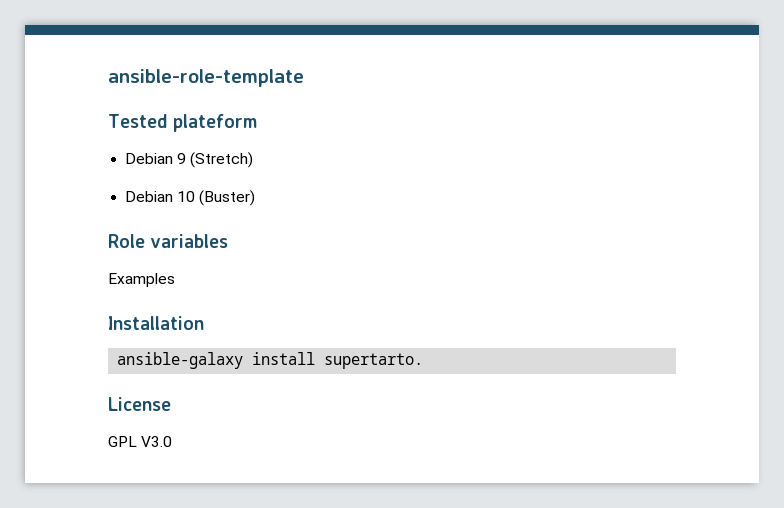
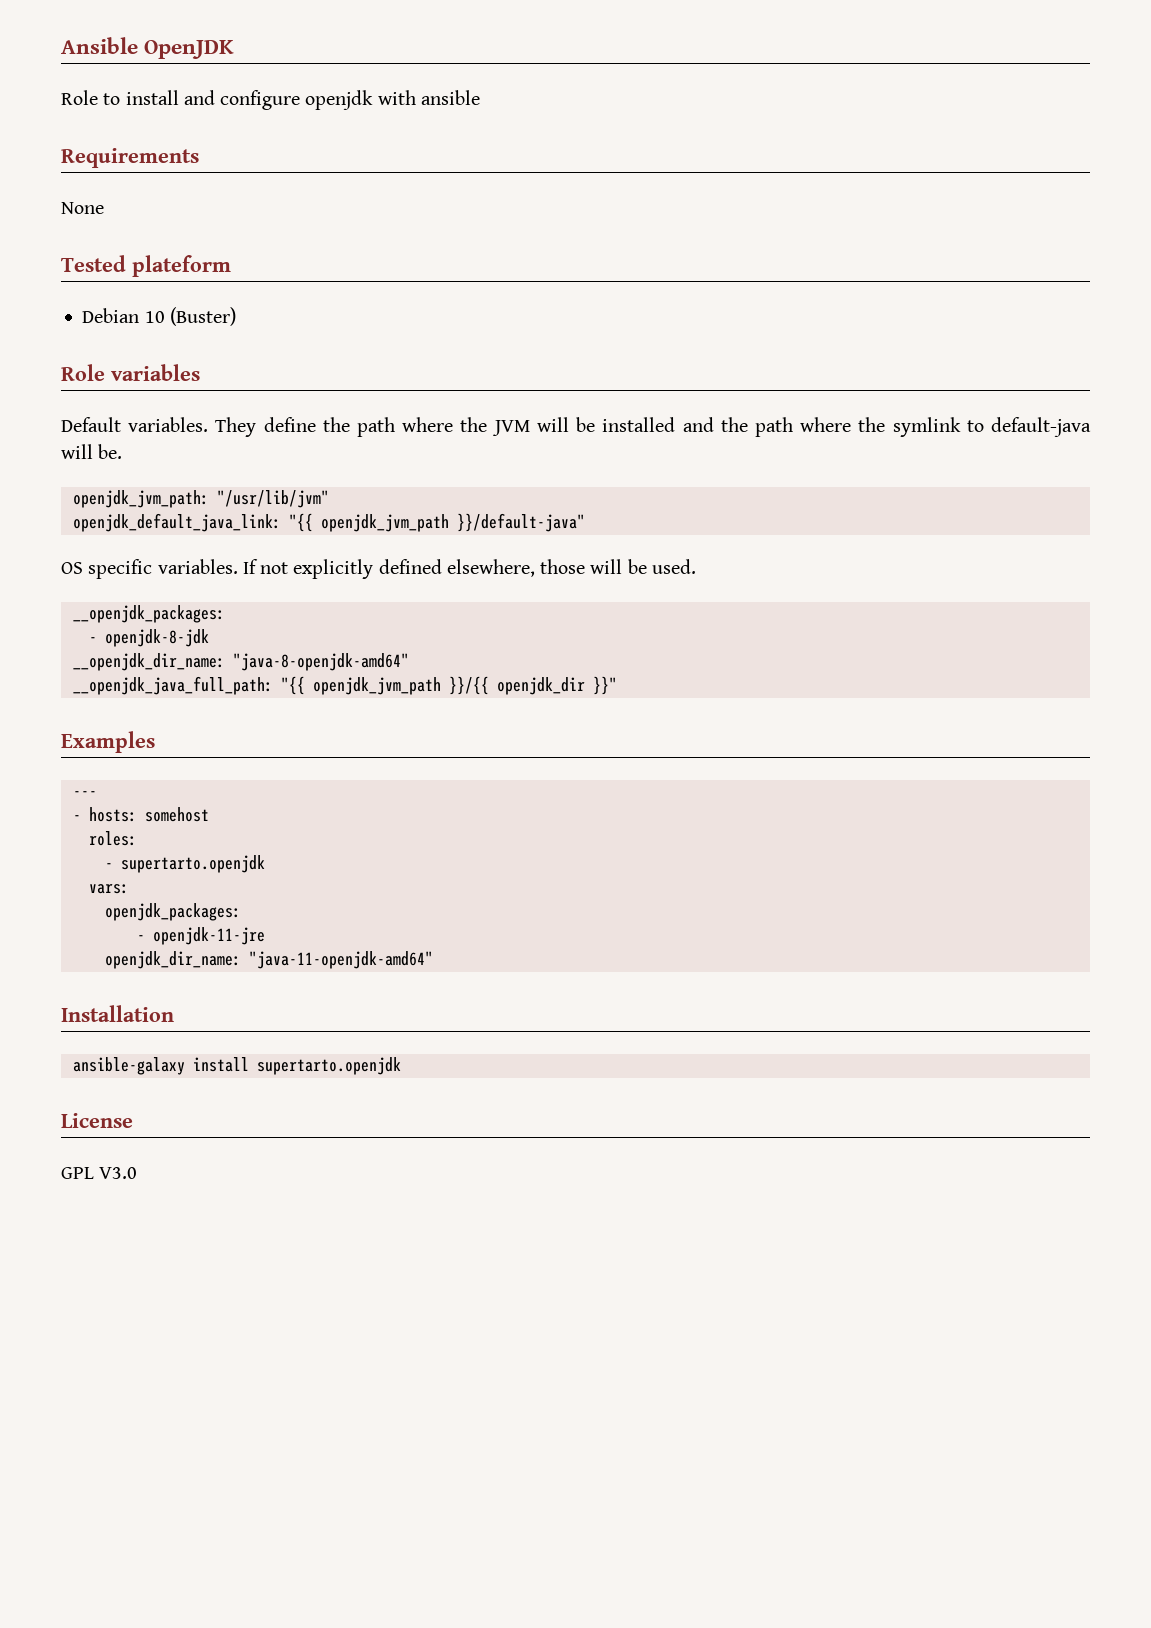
[108,69,304,87] ansible-role-template -> [61,37,235,59] [61,90,480,110] [61,148,199,168] [61,202,104,214] Ansible OpenJDK // Role to install and configure openjdk with ansible // Requirements // None
[125,152,254,168] // Debian 9 (Stretch) -> (231, 266) none
[108,273,175,287] Examples -> [61,417,1091,437] [61,444,123,459] [72,490,329,508] [72,513,585,532] [61,559,696,579] [72,605,225,623] [88,629,209,647] [72,653,409,671] [72,676,617,695] [61,731,155,753] [72,791,97,797] [72,807,209,822] [88,831,137,846] [104,855,265,873] [88,884,129,894] [104,903,241,921] [136,927,265,945] [104,951,433,969] Default variables. They define the path where the JVM will be installed and the path where the symlink to default-java will be. // openjdk_jvm_path: "/usr/lib/jvm" // openjdk_default_java_link: "{{ openjdk_jvm_path }}/default-java" // OS specific variables. If not explicitly defined elsewhere, those will be used. // __openjdk_packages: // - openjdk-8-jdk // __openjdk_dir_name: "java-8-openjdk-amd64" // __openjdk_java_full_path: "{{ openjdk_jvm_path }}/{{ openjdk_dir }}" // Examples // --- // - hosts: somehost // roles: // - supertarto.openjdk // vars: // openjdk_packages: // - openjdk-11-jre // openjdk_dir_name: "java-11-openjdk-amd64"
[324,353,424,369] supertarto. -> [256,1057,401,1075] supertarto.openjdk

